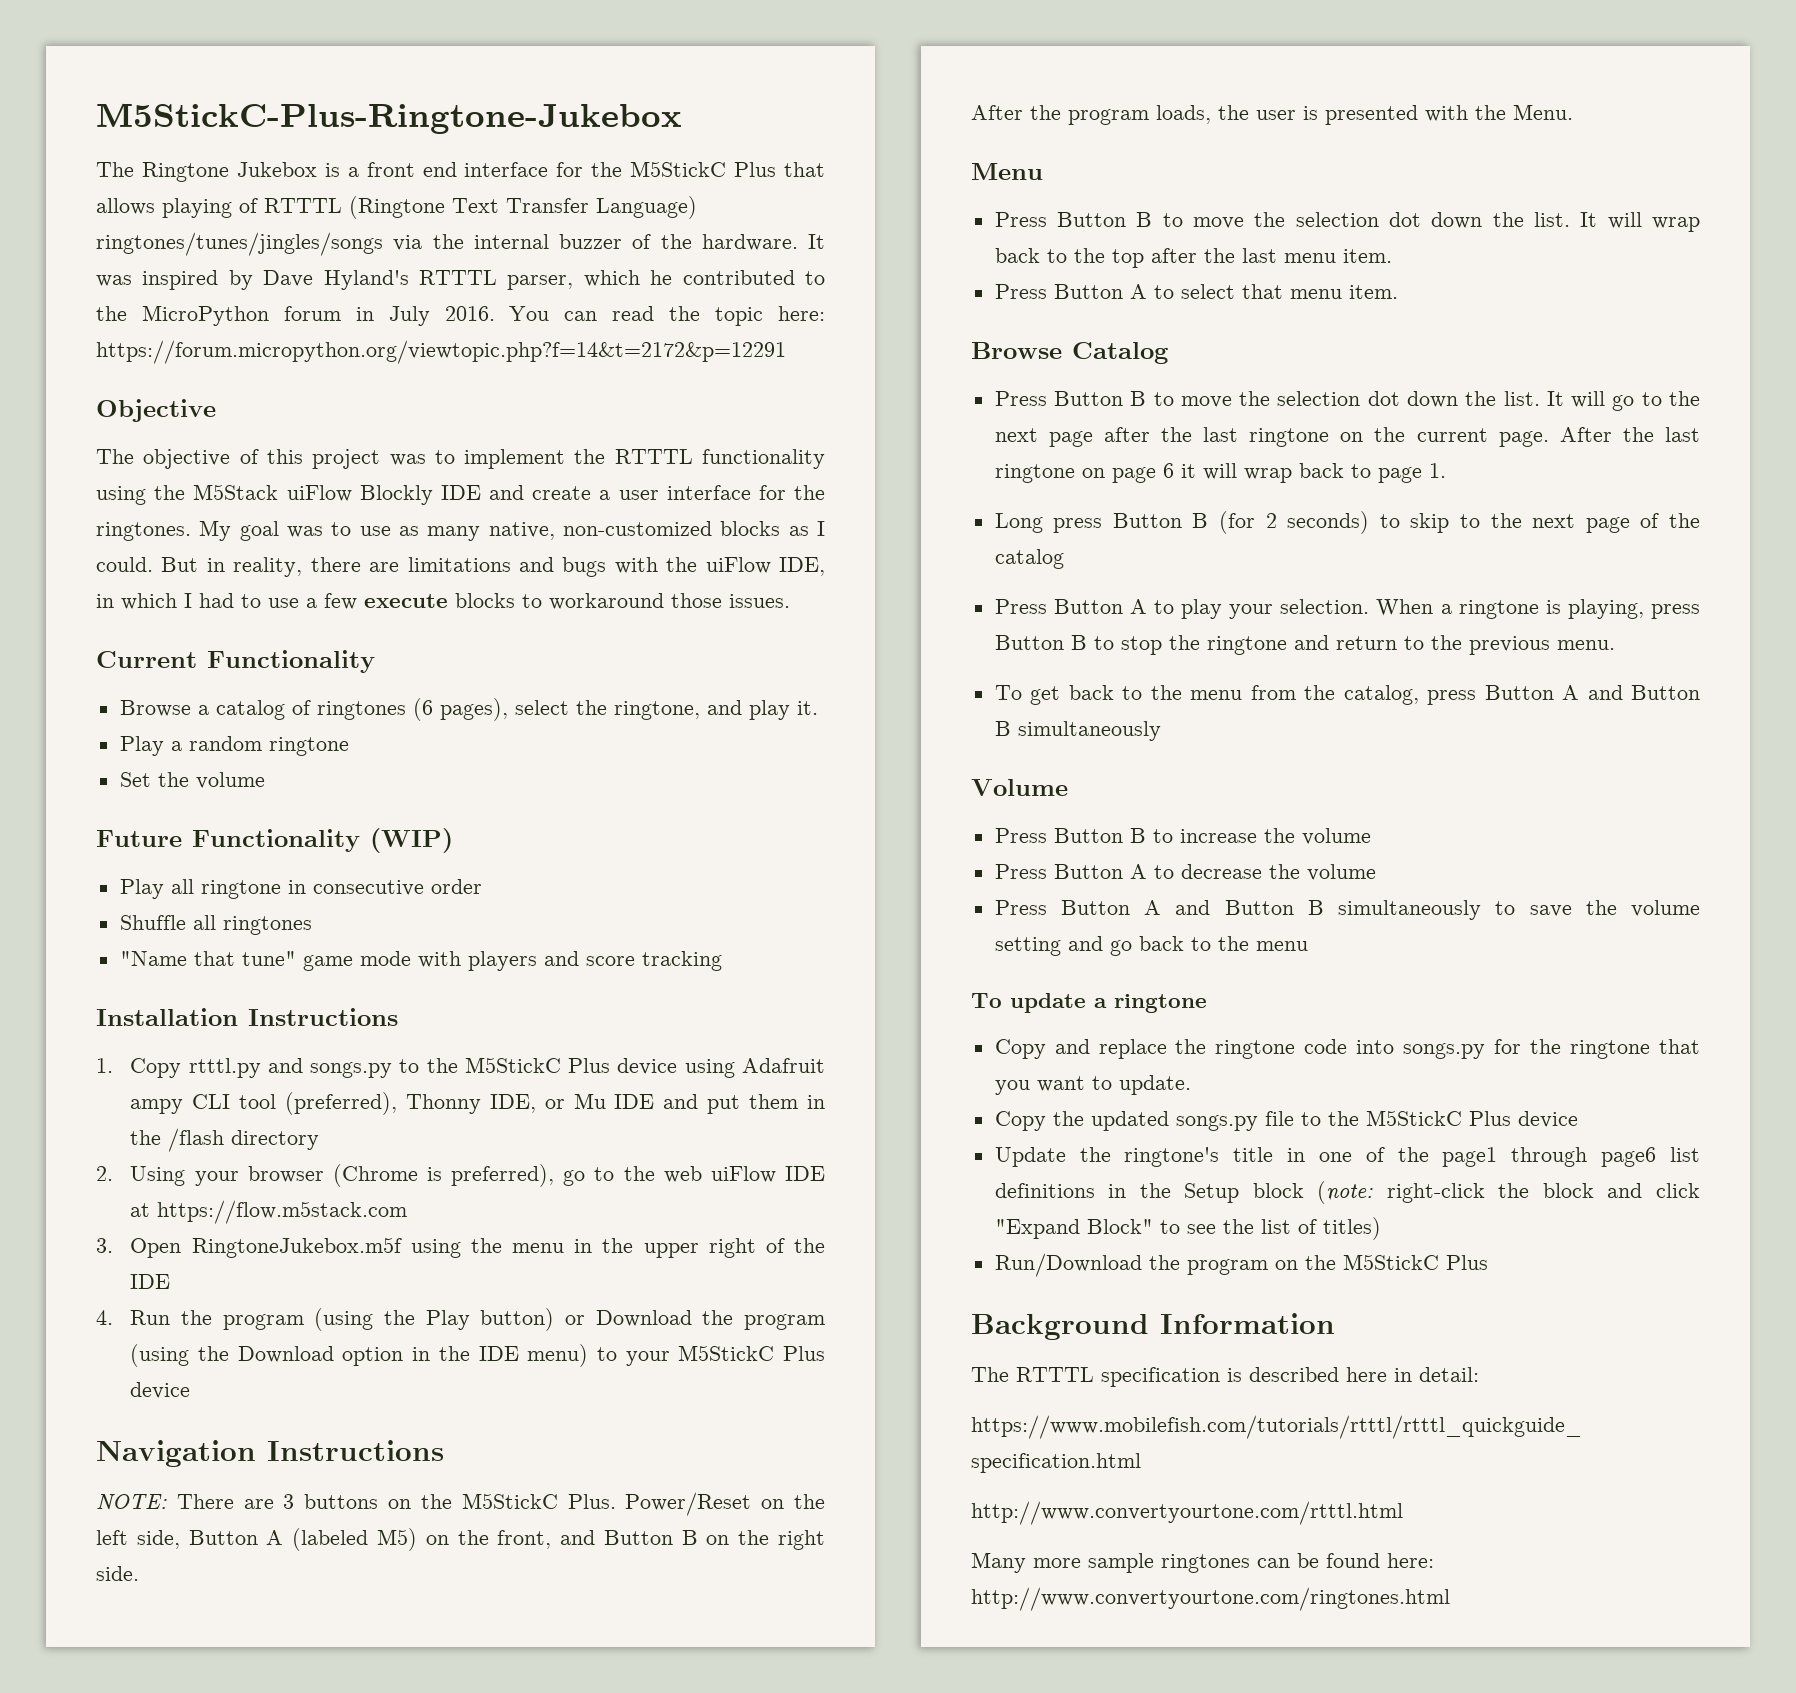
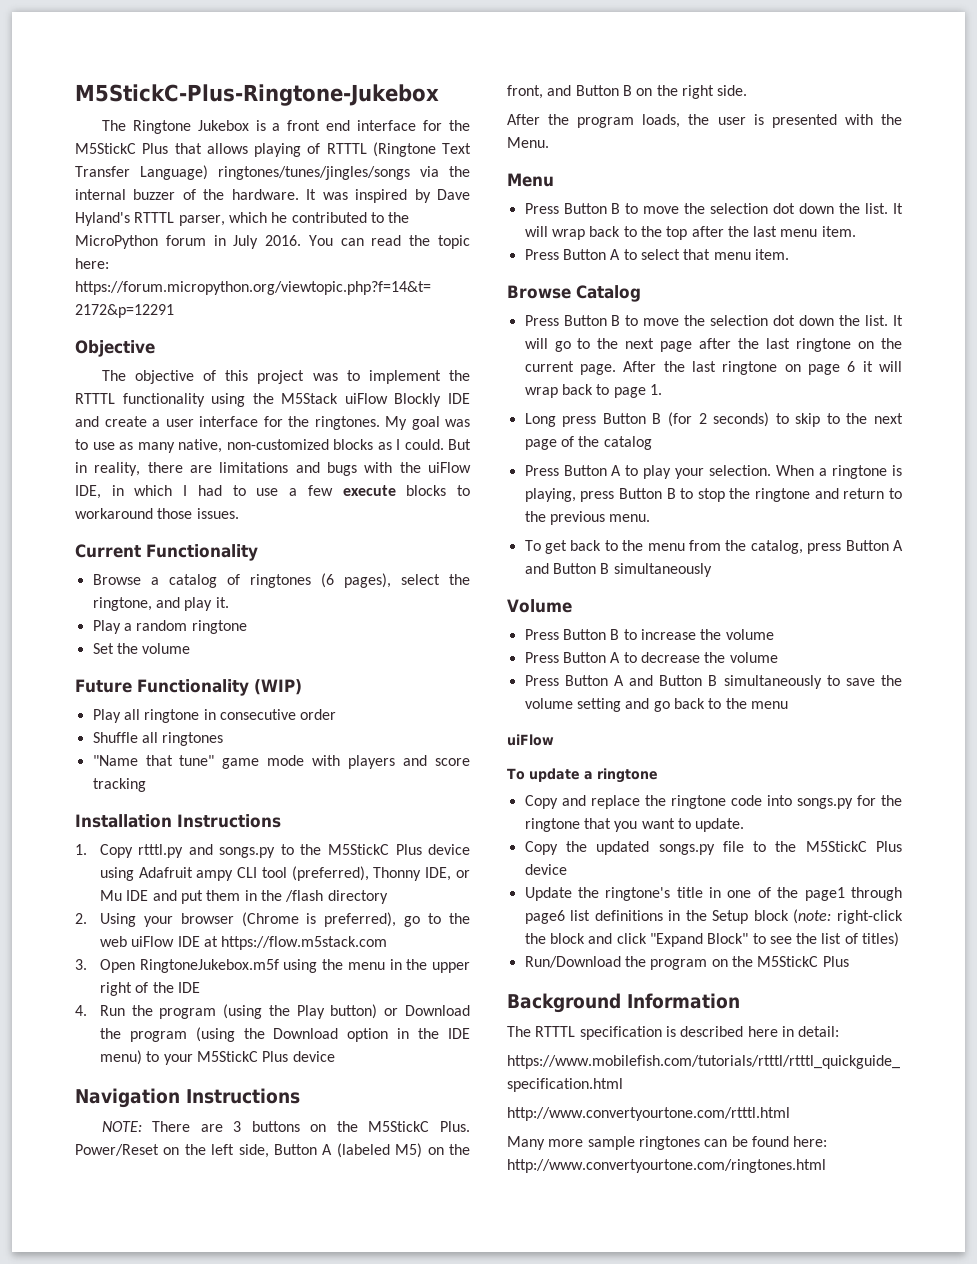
(1308, 946) none -> [507,734,554,746] // uiFlow

